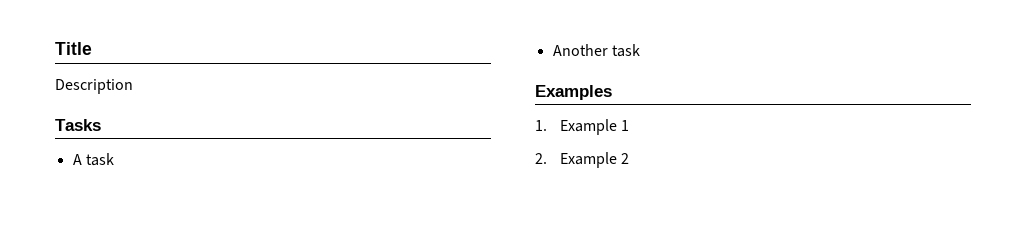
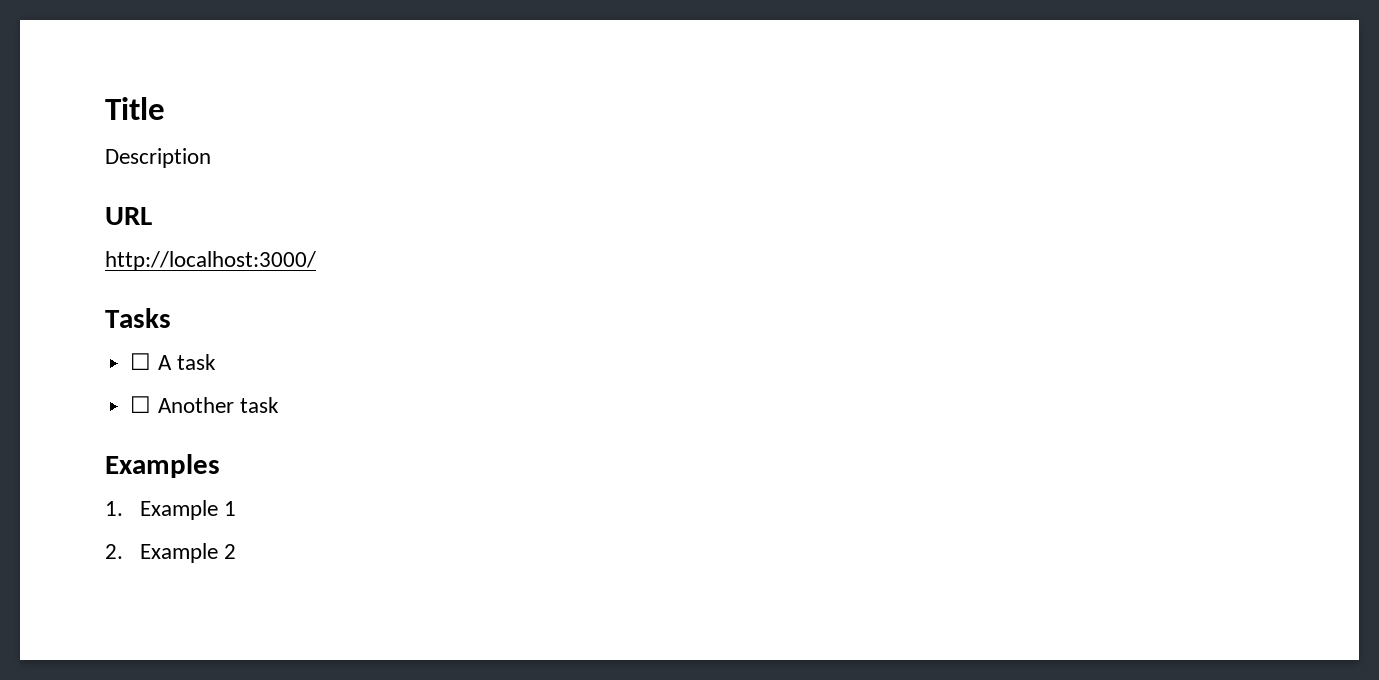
(133, 86) none -> [105,207,152,225] [105,251,316,271] // URL // http://localhost:3000/
(101, 125) none -> [130,353,152,370] ☐
(114, 159) none -> [130,396,152,413] ☐

